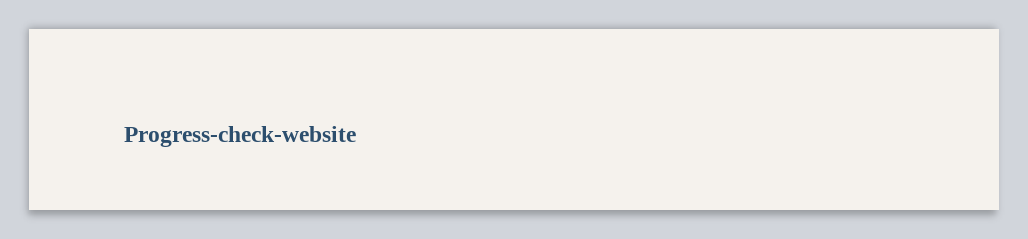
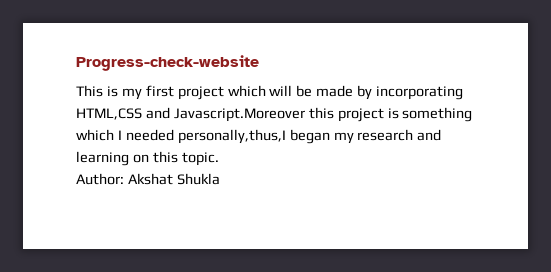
(356, 136) none -> [76,85,464,100] [76,107,473,122] [76,129,442,144] [76,151,219,166] [76,173,220,185] // This is my first project which will be made by incorporating HTML,CSS and Javascript.Moreover this project is something which I needed personally,thus,I began my research and learning on this topic. // Author: Akshat Shukla

